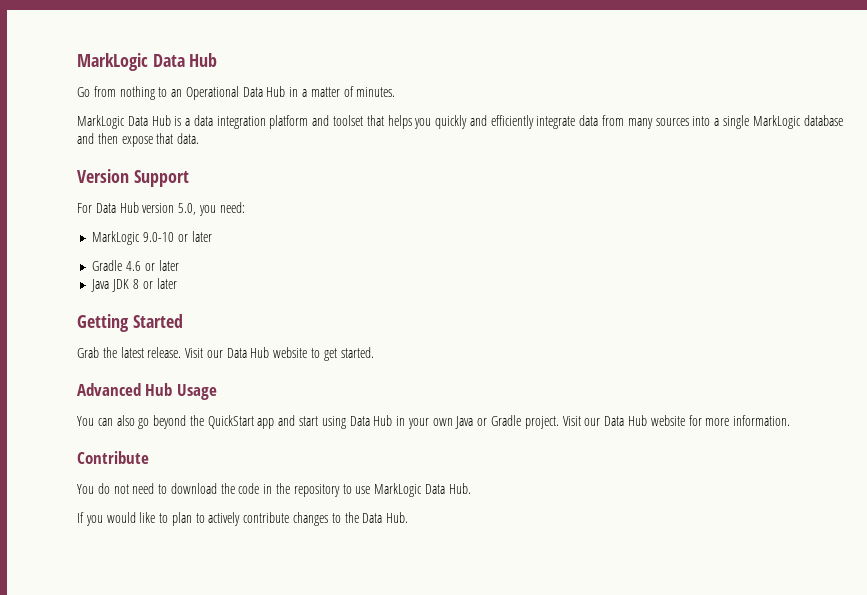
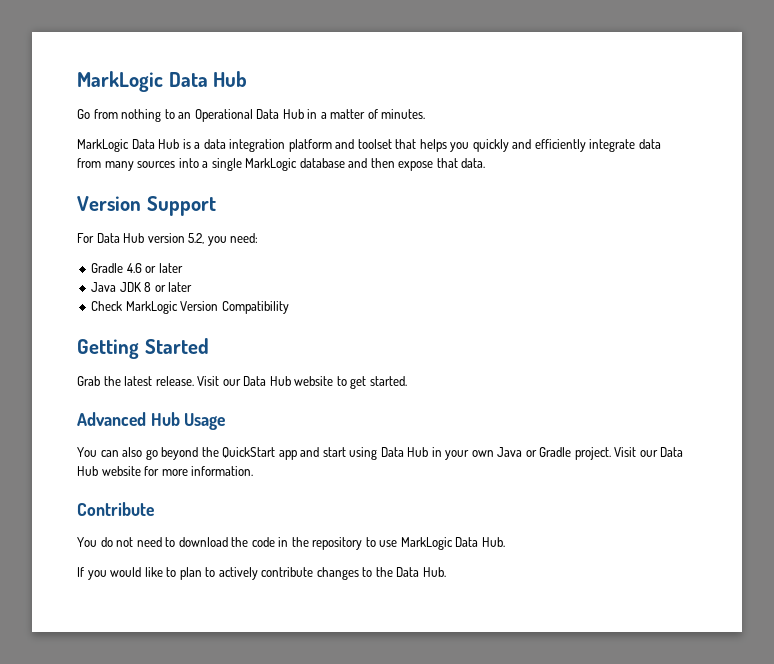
[178,203,197,215] 5.0, -> [188,233,205,244] 5.2,
[92,231,212,245] // MarkLogic 9.0-10 or later -> (259, 238) none
(177, 283) none -> [91,301,289,314] // Check MarkLogic Version Compatibility

